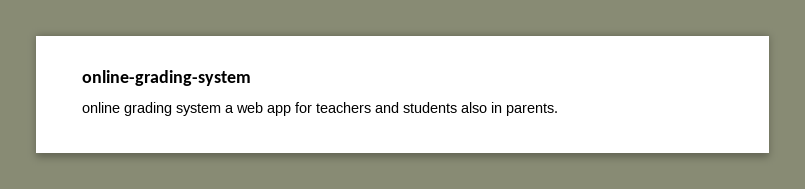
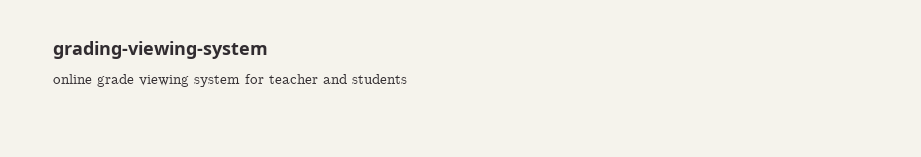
[82,70,251,86] online-grading-system -> [53,41,268,59] grading-viewing-system
[124,102,558,116] grading system a web app for teachers and students also in parents. -> [97,74,407,87] grade viewing system for teacher and students

